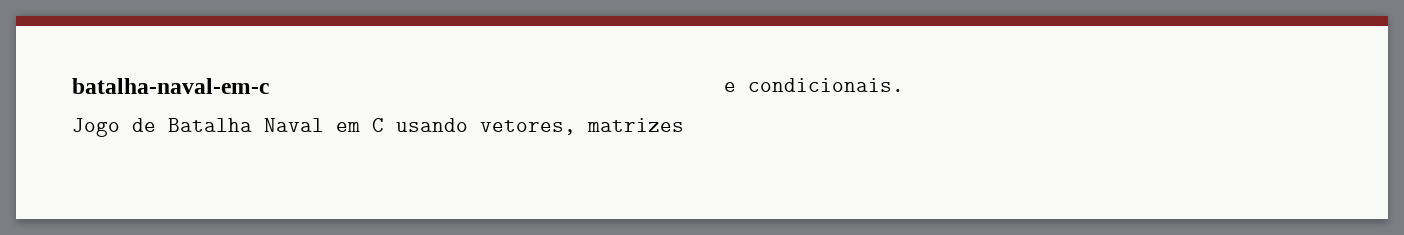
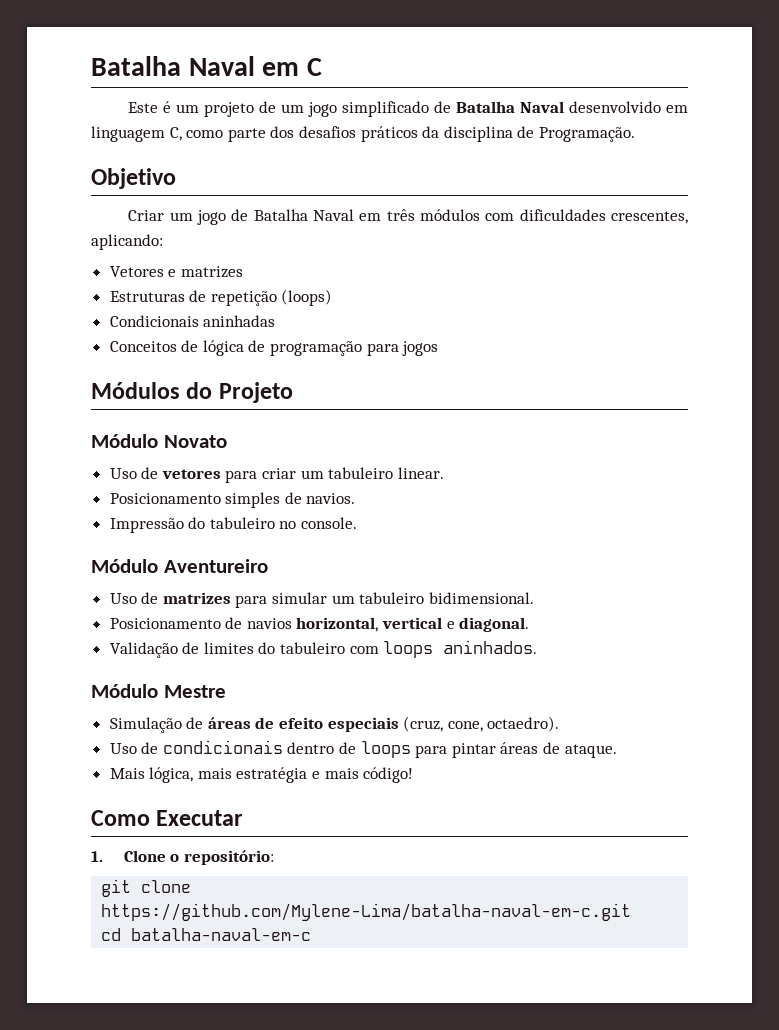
[72,78,269,94] [72,118,684,137] [724,78,904,92] batalha-naval-em-c // Jogo de Batalha Naval em C usando vetores, matrizes e condicionais. -> [91,56,322,76] [128,101,688,117] [91,126,635,142] [91,168,176,189] [128,209,689,225] [91,234,163,250] [109,266,243,278] [109,289,333,306] [109,315,276,327] [109,340,439,356] [91,382,293,403] [91,434,227,448] [109,467,444,483] [109,492,356,508] [109,517,358,533] [91,559,268,573] [109,592,534,608] [109,617,530,632] [109,640,538,658] [91,684,226,698] [109,716,560,733] [109,740,617,758] [109,767,414,783] [91,810,244,826] [91,850,275,865] [101,879,192,897] [101,903,632,921] [101,928,312,941] Batalha Naval em C // Este é um projeto de um jogo simplificado de Batalha Naval desenvolvido em linguagem C, como parte dos desafios práticos da disciplina de Programação. // Objetivo // Criar um jogo de Batalha Naval em três módulos com dificuldades crescentes, aplicando: // Vetores e matrizes // Estruturas de repetição (loops) // Condicionais aninhadas // Conceitos de lógica de programação para jogos // Módulos do Projeto // Módulo Novato // Uso de vetores para criar um tabuleiro linear. // Posicionamento simples de navios. // Impressão do tabuleiro no console. // Módulo Aventureiro // Uso de matrizes para simular um tabuleiro bidimensional. // Posicionamento de navios horizontal, vertical e diagonal. // Validação de limites do tabuleiro com loops aninhados. // Módulo Mestre // Simulação de áreas de efeito especiais (cruz, cone, octaedro). // Uso de condicionais dentro de loops para pintar áreas de ataque. // Mais lógica, mais estratégia e mais código! // Como Executar // 1. Clone o repositório: // git clone https://github.com/Mylene-Lima/batalha-naval-em-c.git // cd batalha-naval-em-c

